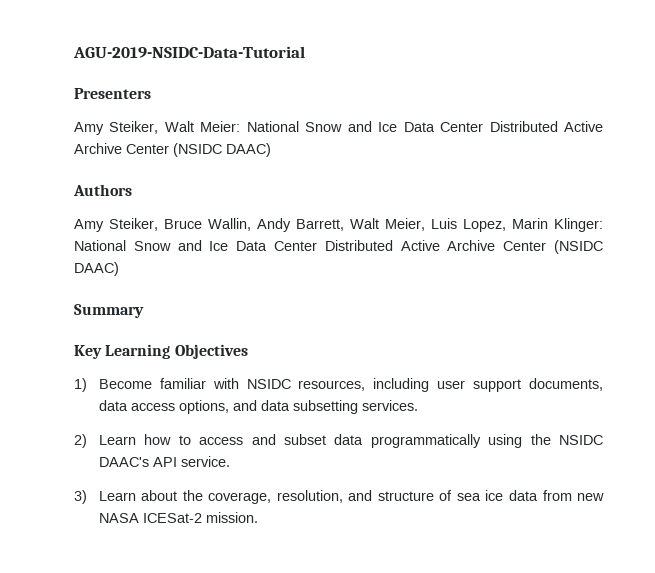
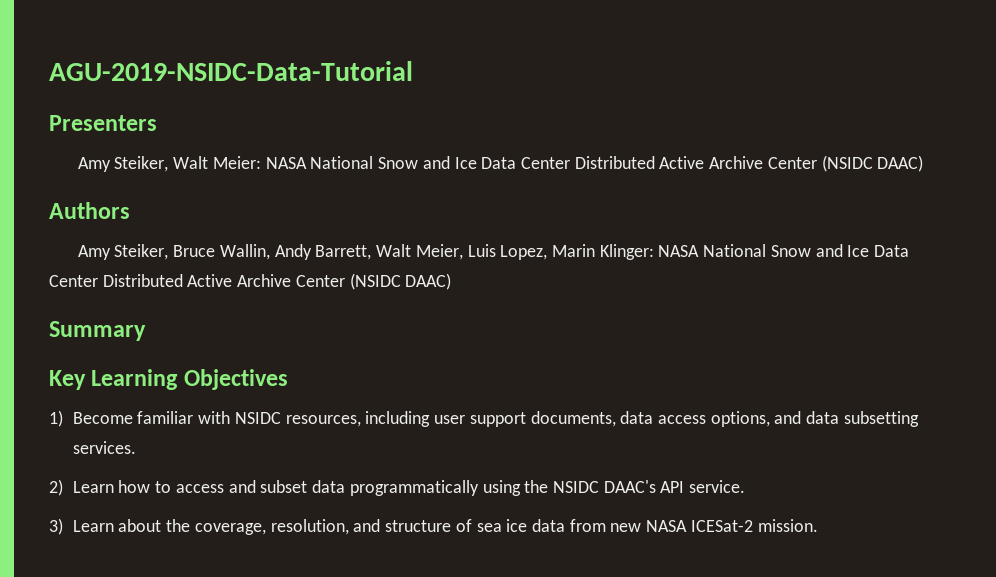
(241, 126) none -> [265,157,307,169] NASA
(603, 225) none -> [658,245,700,257] NASA

